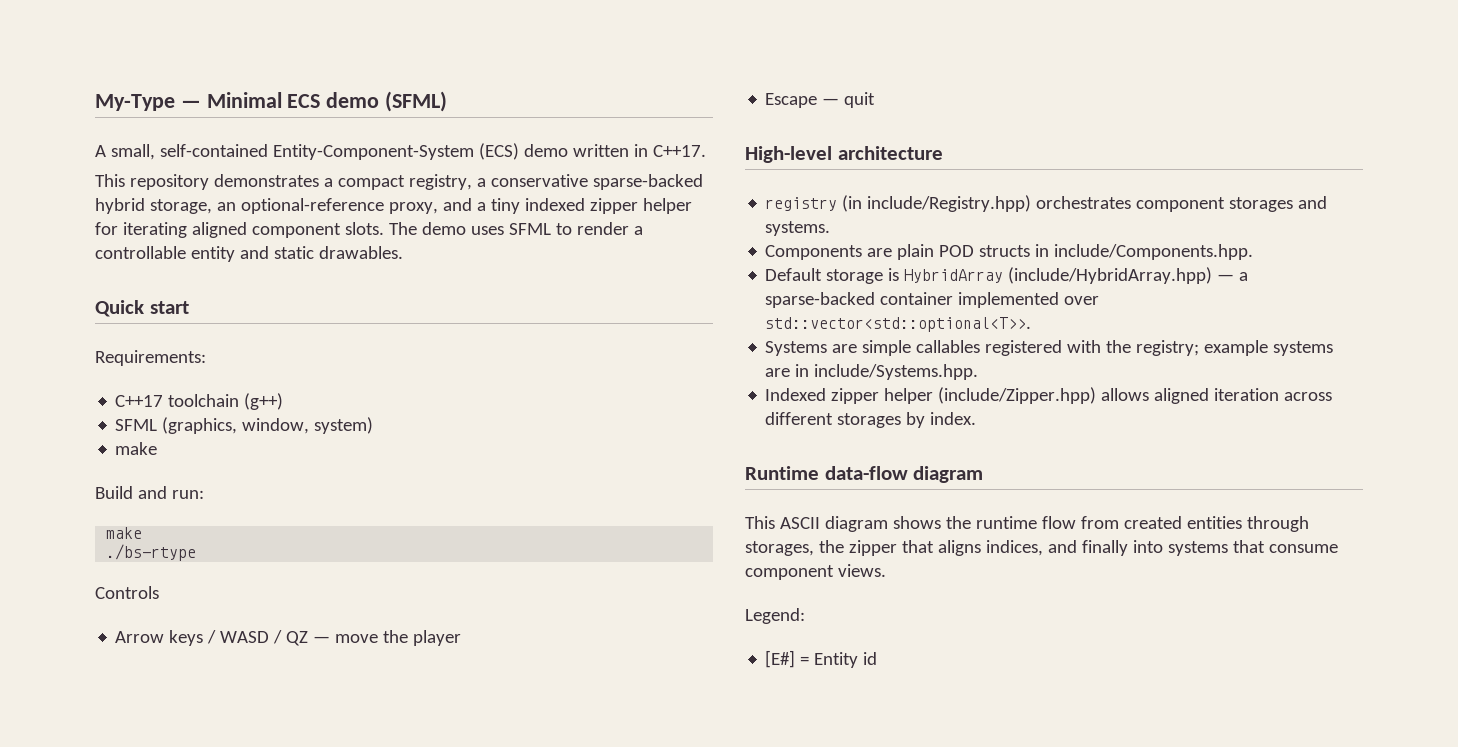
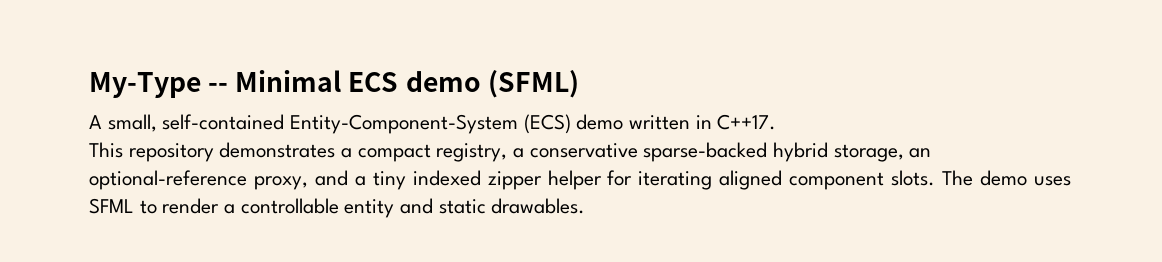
[180,100,201,108] — -> [208,83,229,92] --
[95,300,189,317] [95,350,206,366] [115,393,284,410] [115,417,374,434] [115,442,158,455] [95,486,204,499] [106,527,143,539] [106,544,197,561] [95,586,159,599] [115,630,462,646] [765,92,876,108] [745,146,943,163] [765,195,1328,212] [765,221,831,236] [765,244,1254,260] [765,267,1249,284] [765,292,1100,308] [765,317,1032,332] [765,340,1334,356] [765,364,979,380] [765,387,1333,404] [765,412,977,428] [745,466,984,483] [745,516,1309,532] [745,540,1338,556] [745,564,886,580] [745,608,805,624] [765,650,878,668] // Quick start // Requirements: // C++17 toolchain (g++) // SFML (graphics, window, system) // make // Build and run: // make // ./bs-rtype // Controls // Arrow keys / WASD / QZ — move the player // Escape — quit // High-level architecture // registry (in include/Registry.hpp) orchestrates component storages and systems. // Components are plain POD structs in include/Components.hpp. // Default storage is HybridArray (include/HybridArray.hpp) — a sparse-backed container implemented over std::vector<std::optional<T>>. // Systems are simple callables registered with the registry; example systems are in include/Systems.hpp. // Indexed zipper helper (include/Zipper.hpp) allows aligned iteration across different storages by index. // Runtime data-flow diagram // This ASCII diagram shows the runtime flow from created entities through storages, the zipper that aligns indices, and finally into systems that consume component views. // Legend: // [E#] = Entity id -> (586, 206) none

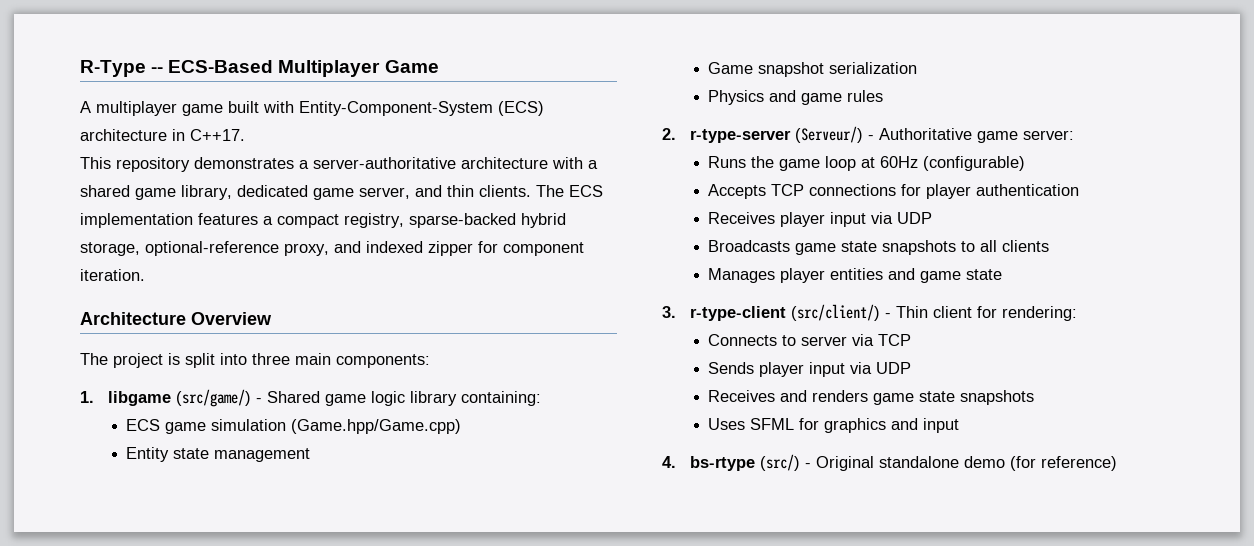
[89,70,579,98] [89,114,691,134] My-Type -- Minimal ECS demo (SFML) // A small, self-contained Entity-Component-System (ECS) demo written -> [80,60,439,77] [80,101,544,116] [80,129,167,141] R-Type -- ECS-Based Multiplayer Game // A multiplayer game built with Entity-Component-System (ECS) architecture
[357,143,638,162] compact registry, a conservative -> [313,157,598,169] [80,185,603,200] [80,213,404,228] server-authoritative architecture with a shared game library, dedicated game server, and thin clients. The ECS implementation features a compact registry,
[909,148,932,158] an -> (140, 249) none
[354,170,1071,190] [89,198,586,218] a tiny indexed zipper helper for iterating aligned component slots. The demo uses SFML to render a controllable entity and static drawables. -> [366,241,584,256] [80,269,145,281] [80,312,272,325] [80,353,430,368] [80,389,542,407] [126,419,462,434] [126,447,311,462] [708,62,918,77] [708,90,884,105] [662,126,1075,143] [708,156,1026,171] [708,184,1080,199] [708,212,933,227] [708,240,1050,255] [708,268,1003,283] [662,304,1078,321] [708,334,912,346] [708,362,912,377] [708,390,1035,405] [708,418,960,433] [662,454,1118,471] indexed zipper for component iteration. // Architecture Overview // The project is split into three main components: // 1. libgame (src/game/) - Shared game logic library containing: // ECS game simulation (Game.hpp/Game.cpp) // Entity state management // Game snapshot serialization // Physics and game rules // 2. r-type-server (Serveur/) - Authoritative game server: // Runs the game loop at 60Hz (configurable) // Accepts TCP connections for player authentication // Receives player input via UDP // Broadcasts game state snapshots to all clients // Manages player entities and game state // 3. r-type-client (src/client/) - Thin client for rendering: // Connects to server via TCP // Sends player input via UDP // Receives and renders game state snapshots // Uses SFML for graphics and input // 4. bs-rtype (src/) - Original standalone demo (for reference)

